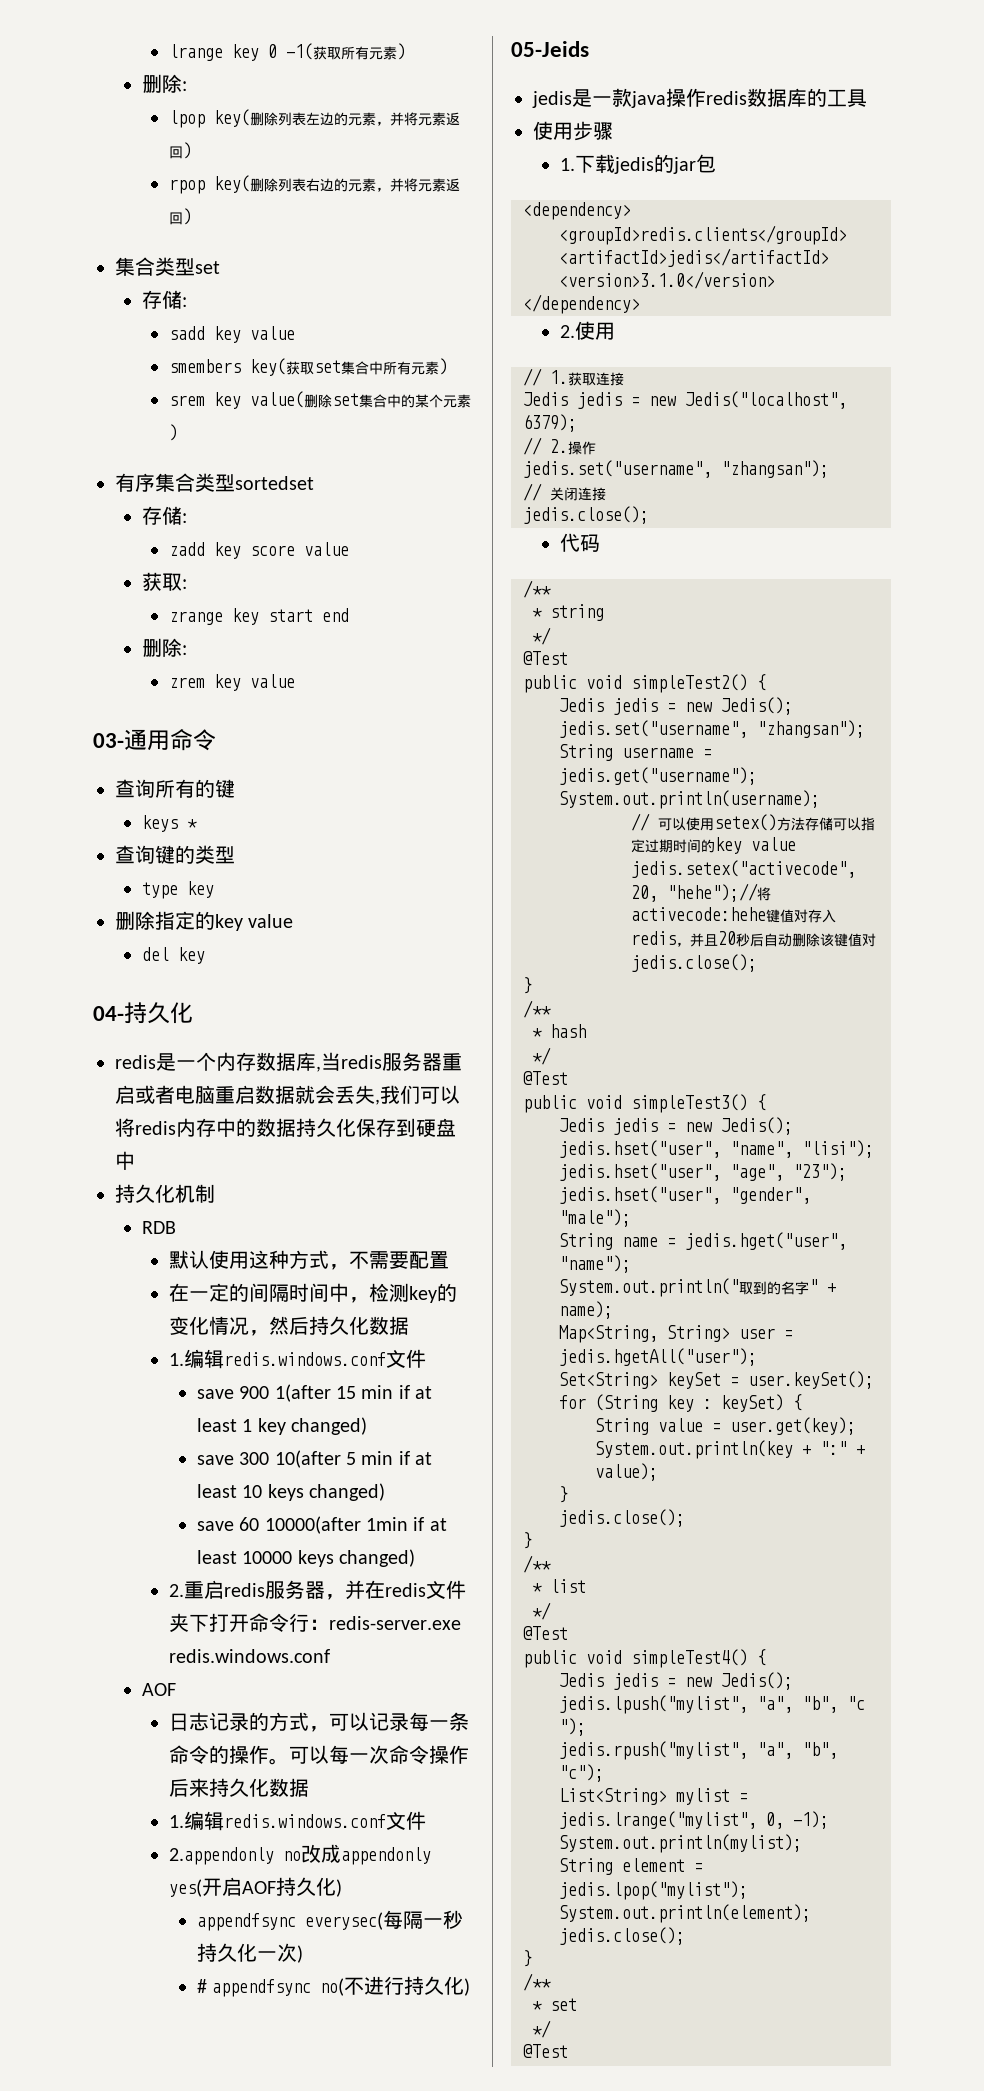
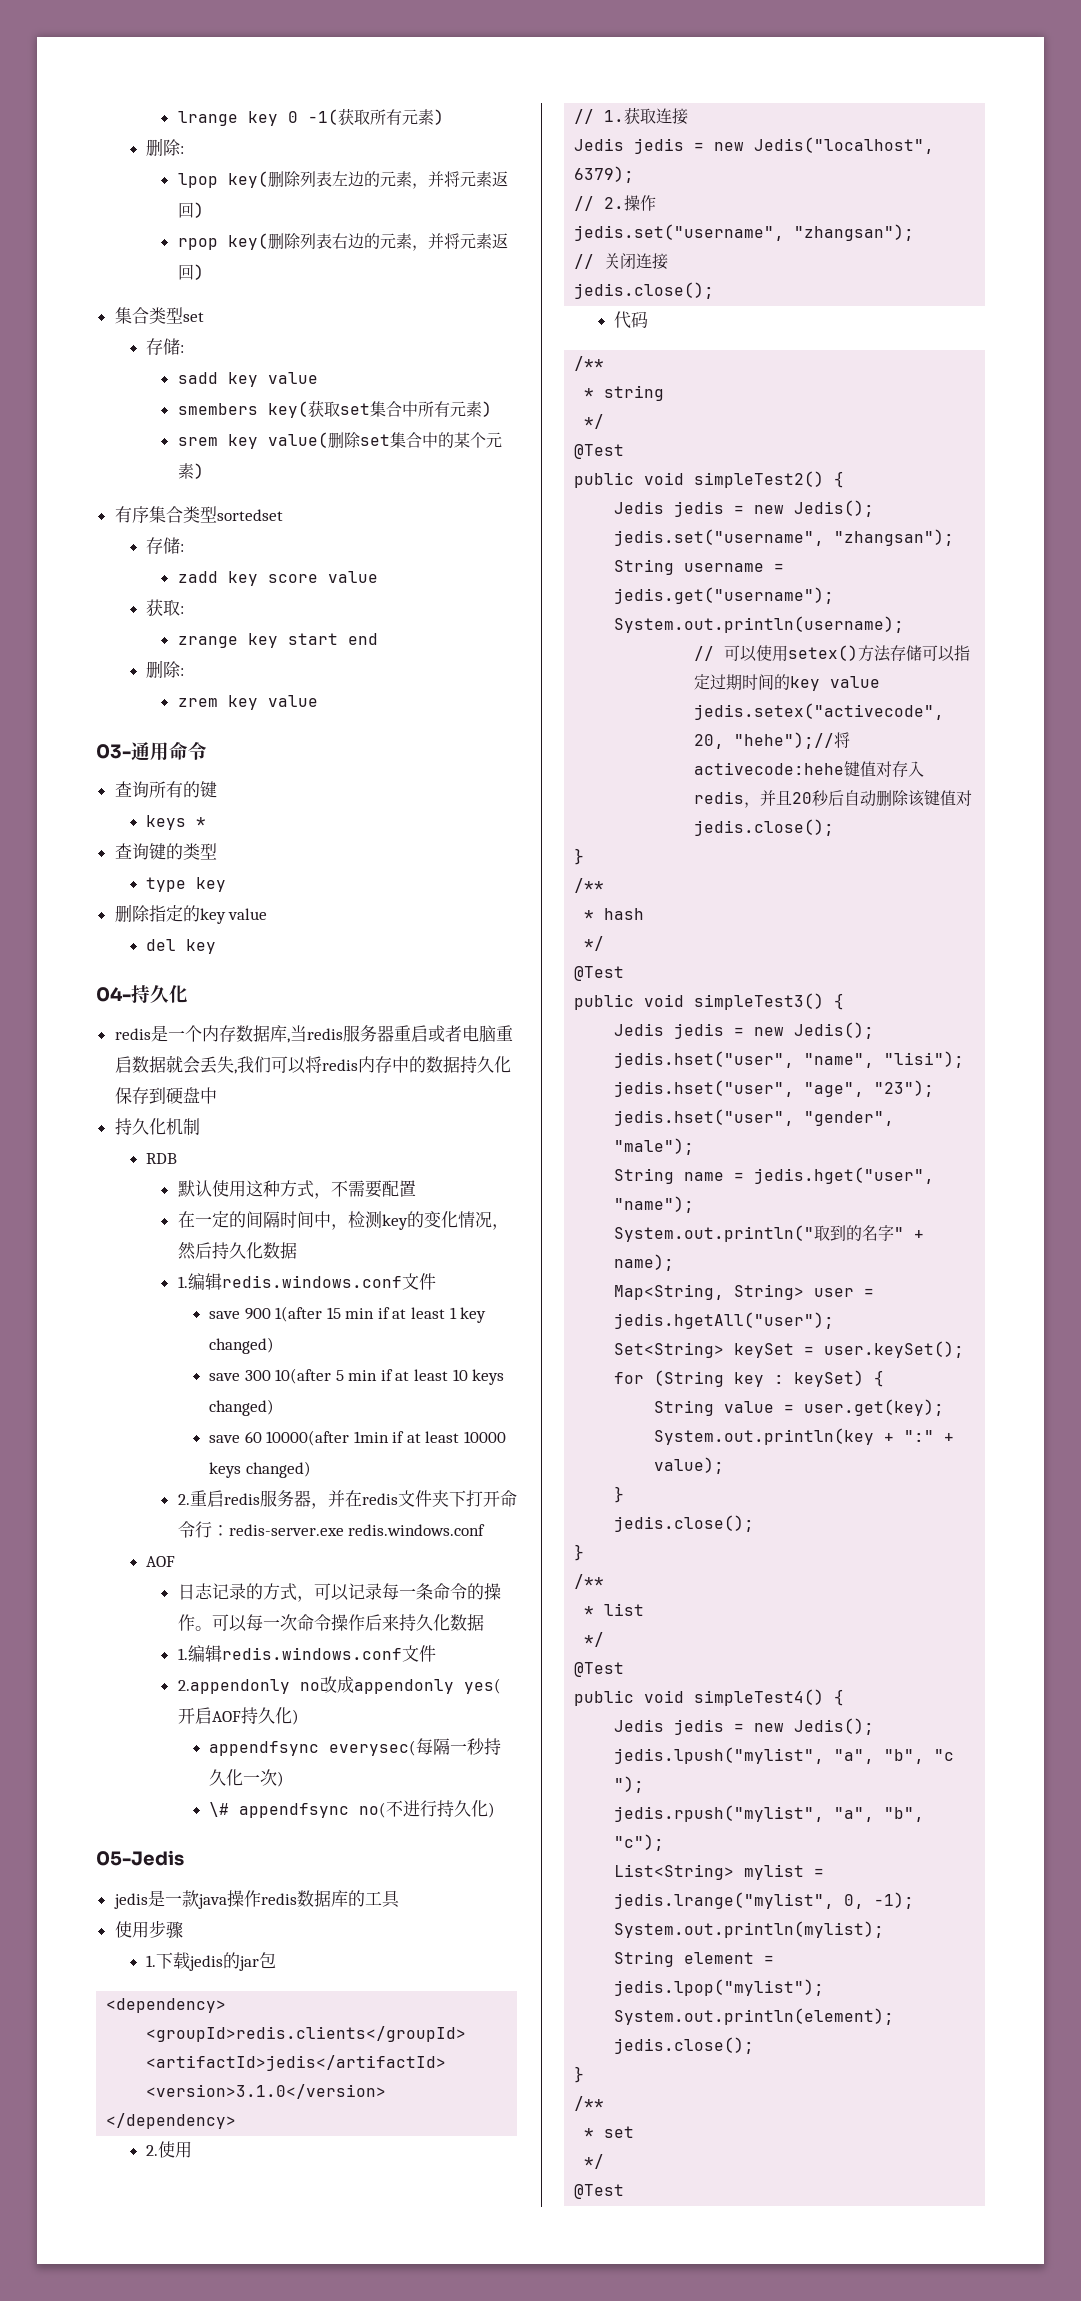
[196,1979,207,1993] # -> [208,1802,229,1817] \#
[511,41,589,57] 05-Jeids -> [96,1850,184,1866] 05-Jedis

